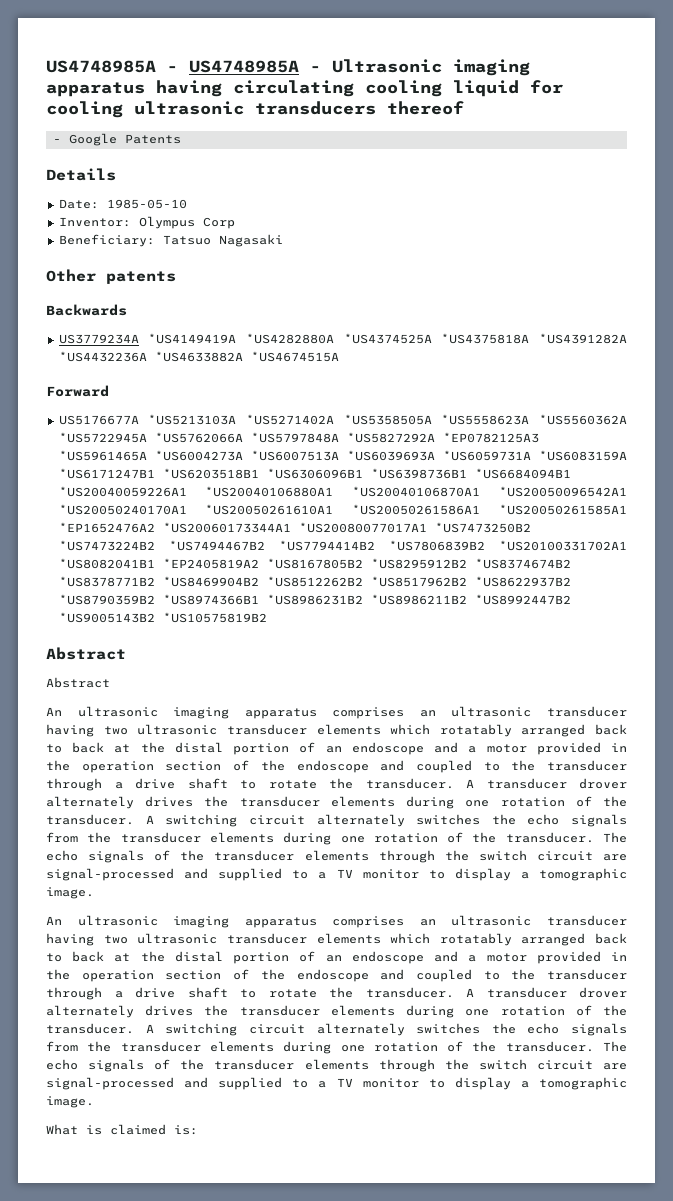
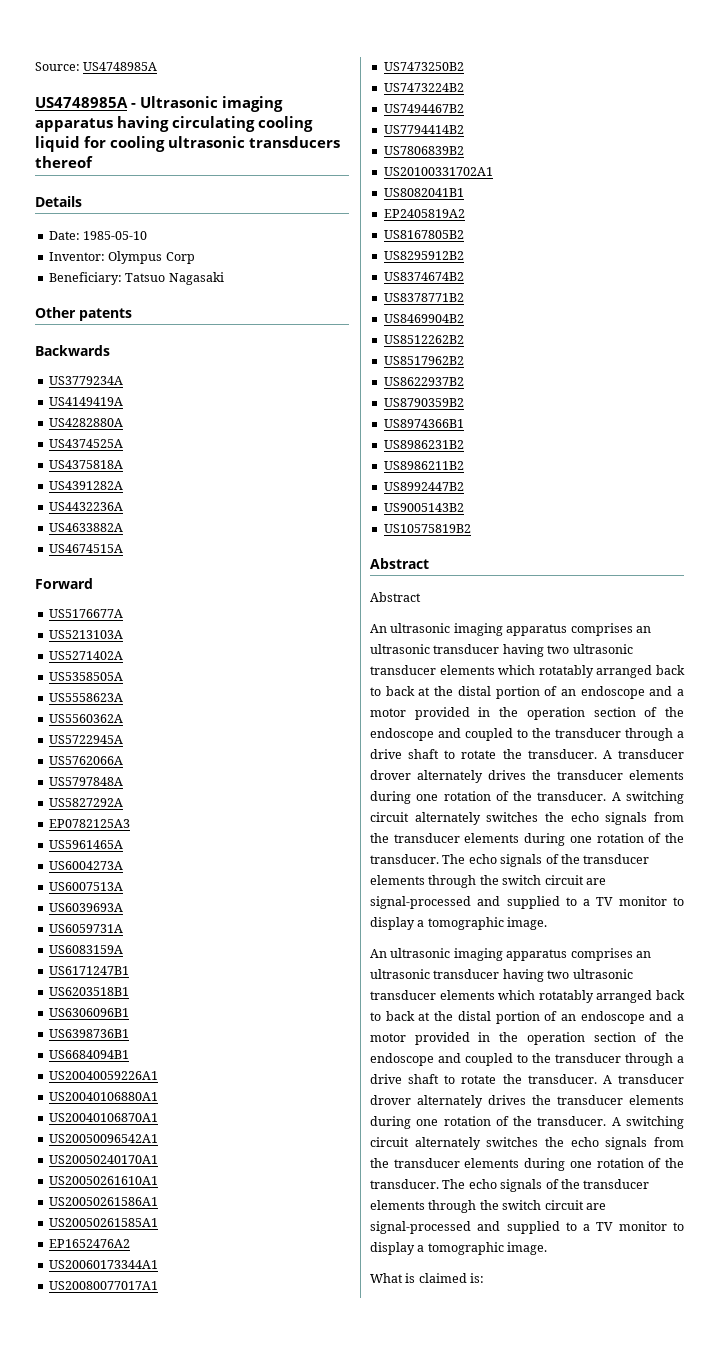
[46,60,178,73] US4748985A - -> [35,62,158,71] Source: US4748985A //
[52,133,181,146] // - Google Patents -> (93, 162) none
[148,333,627,344] [58,351,339,362] [46,385,109,397] [58,414,627,425] [58,432,539,443] [58,450,627,461] [58,468,571,479] [58,486,627,497] [58,504,627,515] [58,522,531,533] [58,540,627,551] [58,558,571,569] [58,576,571,587] [58,594,571,605] [58,612,267,623] *US4149419A *US4282880A *US4374525A *US4375818A *US4391282A *US4432236A *US4633882A *US4674515A // Forward // US5176677A *US5213103A *US5271402A *US5358505A *US5558623A *US5560362A *US5722945A *US5762066A *US5797848A *US5827292A *EP0782125A3 *US5961465A *US6004273A *US6007513A *US6039693A *US6059731A *US6083159A *US6171247B1 *US6203518B1 *US6306096B1 *US6398736B1 *US6684094B1 *US20040059226A1 *US20040106880A1 *US20040106870A1 *US20050096542A1 *US20050240170A1 *US20050261610A1 *US20050261586A1 *US20050261585A1 *EP1652476A2 *US20060173344A1 *US20080077017A1 *US7473250B2 *US7473224B2 *US7494467B2 *US7794414B2 *US7806839B2 *US20100331702A1 *US8082041B1 *EP2405819A2 *US8167805B2 *US8295912B2 *US8374674B2 *US8378771B2 *US8469904B2 *US8512262B2 *US8517962B2 *US8622937B2 *US8790359B2 *US8974366B1 *US8986231B2 *US8986211B2 *US8992447B2 *US9005143B2 *US10575819B2 -> [48,397,123,406] [48,418,123,427] [48,439,123,448] [48,460,123,469] [48,481,123,490] [48,502,123,511] [48,523,123,532] [48,544,123,553] [35,578,93,589] [48,609,123,618] [48,630,123,639] [48,651,123,660] [48,672,123,681] [48,693,123,702] [48,714,123,723] [48,735,123,744] [48,756,123,765] [48,777,123,786] [48,798,123,807] [48,819,130,828] [48,840,123,849] [48,861,123,870] [48,882,123,891] [48,903,123,912] [48,924,123,933] [48,945,123,954] [48,966,129,975] [48,987,129,996] [48,1008,129,1017] [48,1029,129,1038] [48,1050,129,1059] [48,1071,158,1080] [48,1092,158,1101] [48,1113,158,1122] [48,1134,158,1143] [48,1155,158,1164] [48,1176,158,1185] [48,1197,158,1206] [48,1218,158,1227] [48,1239,130,1248] [48,1260,158,1269] [48,1281,158,1290] [383,62,464,71] [383,83,464,92] [383,104,464,113] [383,125,464,134] [383,146,464,155] [383,167,493,176] [383,188,464,197] [383,209,465,218] [383,230,464,239] [383,251,464,260] [383,272,464,281] [383,293,464,302] [383,314,464,323] [383,335,464,344] [383,356,464,365] [383,377,464,386] [383,398,464,407] [383,419,464,428] [383,440,464,449] [383,461,464,470] [383,482,464,491] [383,503,464,512] [383,524,471,533] // US4149419A // US4282880A // US4374525A // US4375818A // US4391282A // US4432236A // US4633882A // US4674515A // Forward // US5176677A // US5213103A // US5271402A // US5358505A // US5558623A // US5560362A // US5722945A // US5762066A // US5797848A // US5827292A // EP0782125A3 // US5961465A // US6004273A // US6007513A // US6039693A // US6059731A // US6083159A // US6171247B1 // US6203518B1 // US6306096B1 // US6398736B1 // US6684094B1 // US20040059226A1 // US20040106880A1 // US20040106870A1 // US20050096542A1 // US20050240170A1 // US20050261610A1 // US20050261586A1 // US20050261585A1 // EP1652476A2 // US20060173344A1 // US20080077017A1 // US7473250B2 // US7473224B2 // US7494467B2 // US7794414B2 // US7806839B2 // US20100331702A1 // US8082041B1 // EP2405819A2 // US8167805B2 // US8295912B2 // US8374674B2 // US8378771B2 // US8469904B2 // US8512262B2 // US8517962B2 // US8622937B2 // US8790359B2 // US8974366B1 // US8986231B2 // US8986211B2 // US8992447B2 // US9005143B2 // US10575819B2

